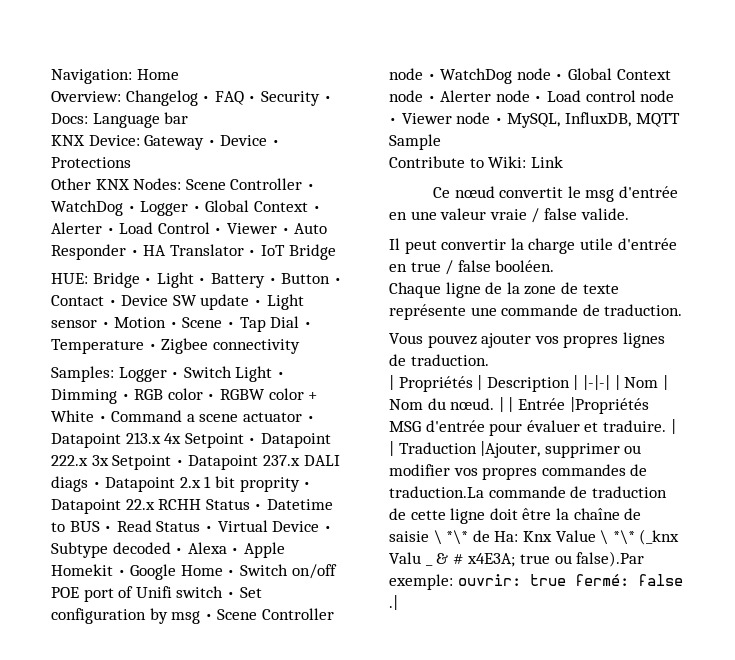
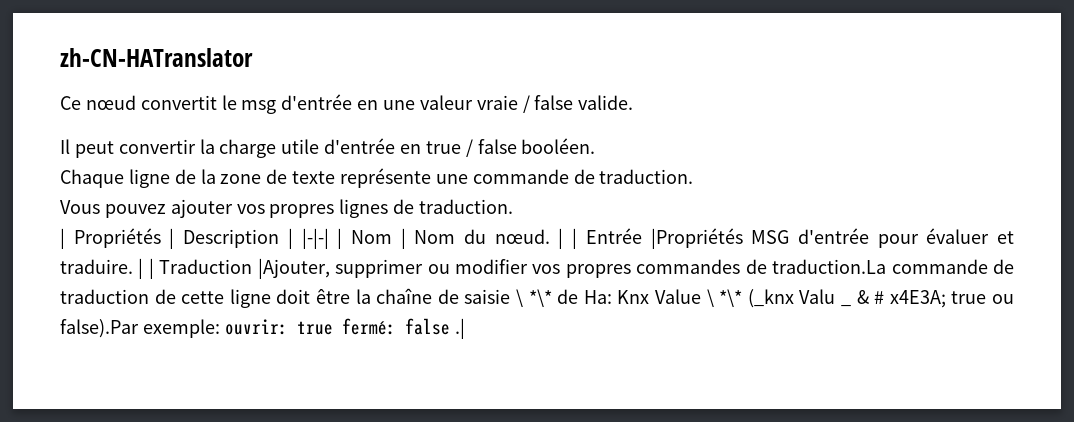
[51,69,179,84] [51,90,332,106] [51,112,189,128] [51,135,280,150] [51,157,131,168] [51,178,315,190] [51,200,321,216] [51,222,328,234] [51,244,336,260] [51,272,342,288] [51,294,304,310] [51,316,312,332] [51,338,300,354] [51,366,285,382] [51,388,318,404] [51,410,315,422] [51,432,331,448] [51,455,340,470] [51,476,312,492] [51,499,333,514] [51,520,332,532] [51,542,285,558] [51,564,337,580] [51,586,262,602] [51,608,334,624] [389,68,671,84] [389,90,675,102] [389,112,680,128] [389,134,441,150] [389,156,563,168] Navigation: Home // Overview: Changelog • FAQ • Security • Docs: Language bar // KNX Device: Gateway • Device • Protections // Other KNX Nodes: Scene Controller • WatchDog • Logger • Global Context • Alerter • Load Control • Viewer • Auto Responder • HA Translator • IoT Bridge // HUE: Bridge • Light • Battery • Button • Contact • Device SW update • Light sensor • Motion • Scene • Tap Dial • Temperature • Zigbee connectivity // Samples: Logger • Switch Light • Dimming • RGB color • RGBW color + White • Command a scene actuator • Datapoint 213.x 4x Setpoint • Datapoint 222.x 3x Setpoint • Datapoint 237.x DALI diags • Datapoint 2.x 1 bit proprity • Datapoint 22.x RCHH Status • Datetime to BUS • Read Status • Virtual Device • Subtype decoded • Alexa • Apple Homekit • Google Home • Switch on/off POE port of Unifi switch • Set configuration by msg • Scene Controller node • WatchDog node • Global Context node • Alerter node • Load control node • Viewer node • MySQL, InfluxDB, MQTT Sample // Contribute to Wiki: Link -> [60,48,253,67] zh-CN-HATranslator

